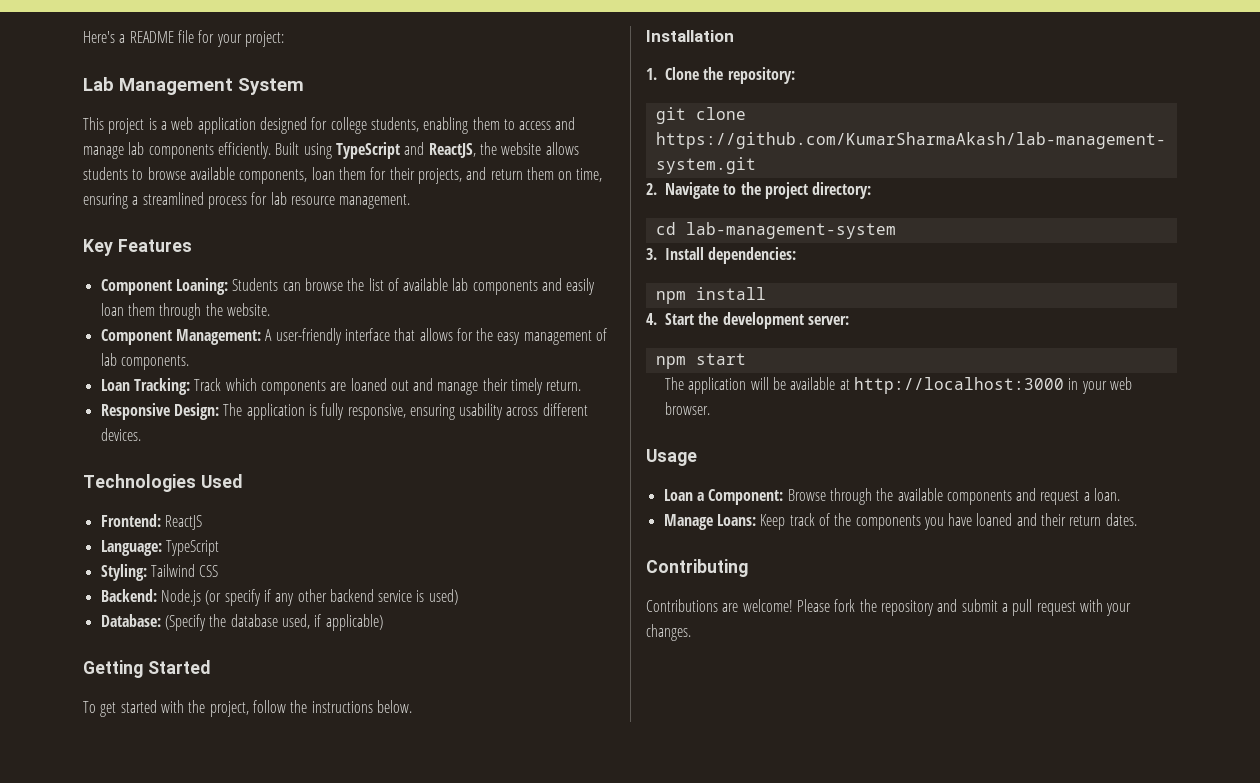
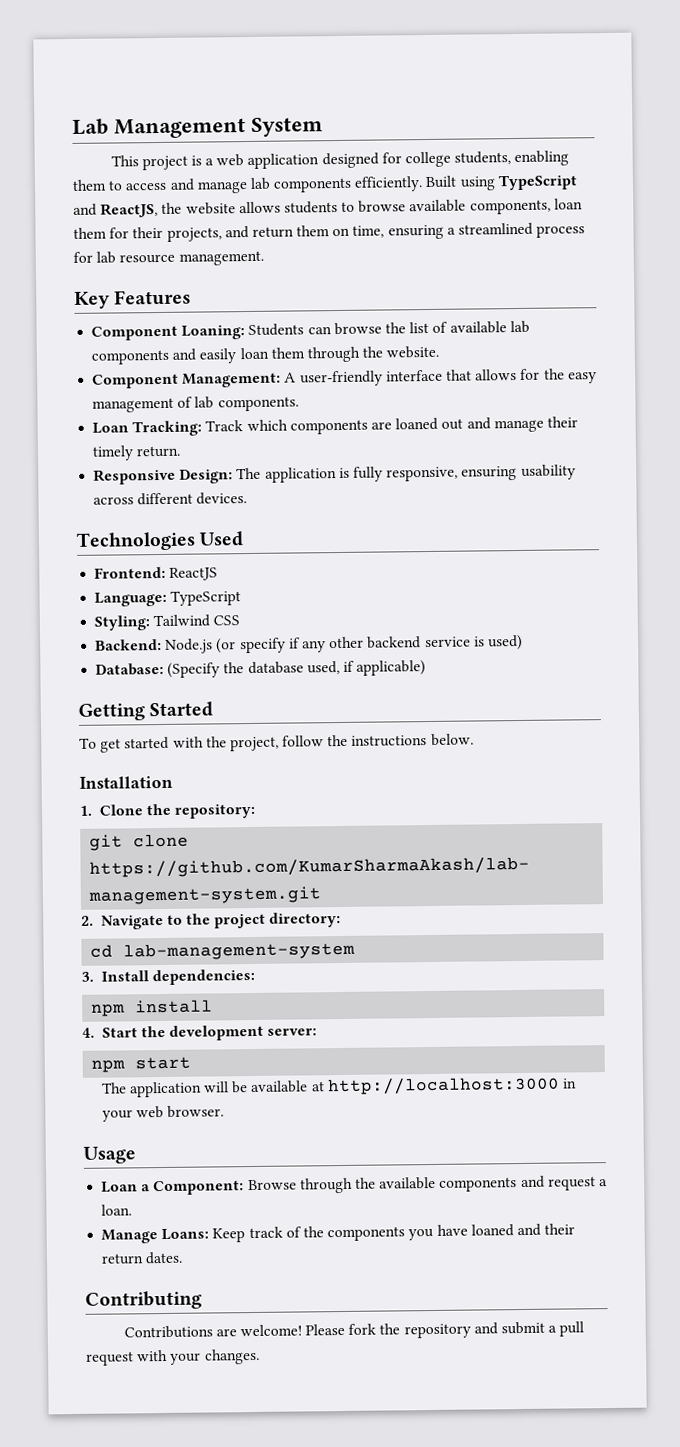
[83,30,284,47] Here's a README file for your project: // -> (72, 126) none

